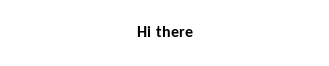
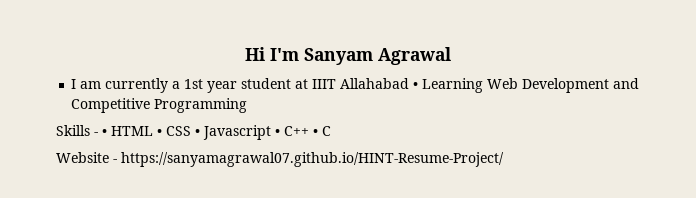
[155,26,193,37] there -> [270,47,451,65] [71,78,640,93] [71,98,248,113] [56,125,331,140] [56,152,504,167] I'm Sanyam Agrawal // I am currently a 1st year student at IIIT Allahabad • Learning Web Development and Competitive Programming // Skills - • HTML • CSS • Javascript • C++ • C // Website - https://sanyamagrawal07.github.io/HINT-Resume-Project/

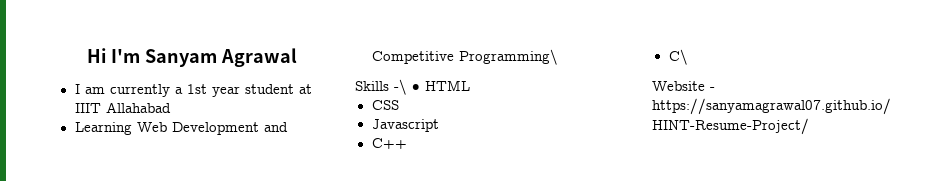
[413,82,419,89] • -> (171, 107) //
[154,98,248,113] Programming -> [458,49,558,65] Programming\
[94,132,98,136] - -> [394,79,407,95] -\
[157,129,162,136] • -> (470, 85) //
[195,129,200,136] • -> (399, 105) //
[275,129,280,136] • -> (439, 125) //
[313,126,331,136] • C -> [668,49,688,65] // C\

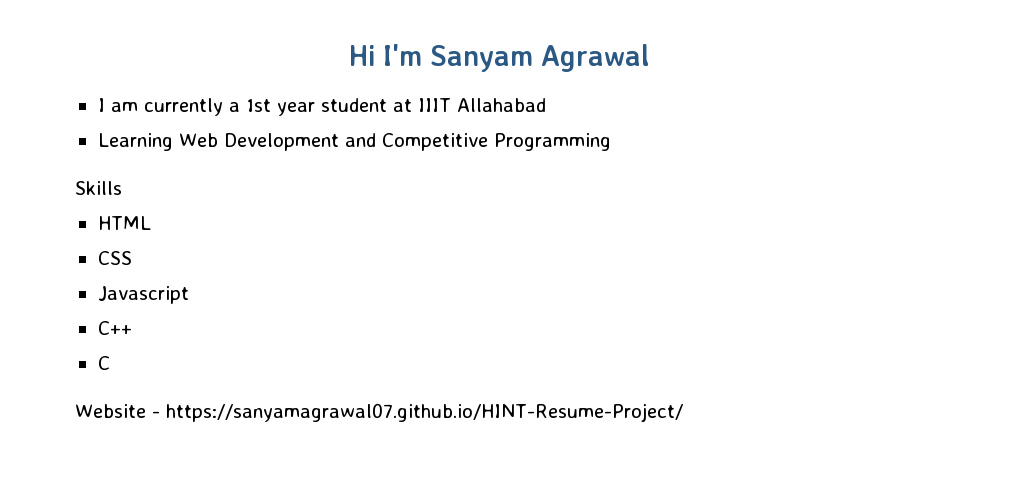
[458,49,558,65] Programming\ -> [493,133,611,151] Programming
[394,79,420,95] -\ • -> (122, 188) //
[668,49,688,65] C\ -> [97,356,110,370] C

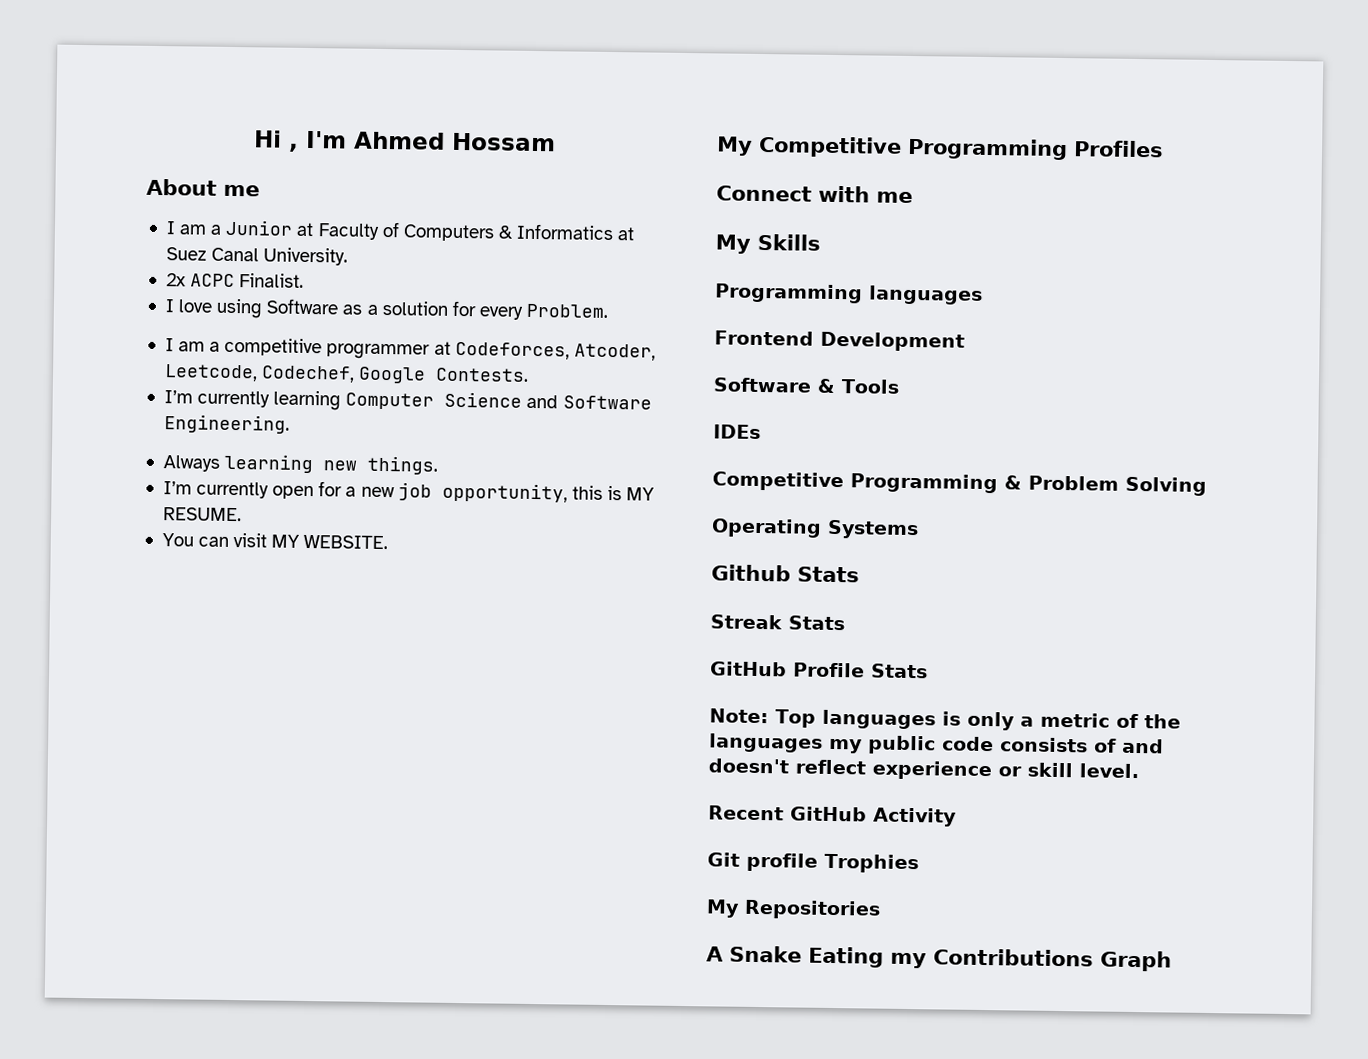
[383,44,650,72] [97,98,546,116] [97,133,611,151] [75,181,122,195] [97,216,151,230] [97,251,132,265] [97,286,189,304] [97,321,132,335] [97,356,110,370] [75,403,683,422] I'm Sanyam Agrawal // I am currently a 1st year student at IIIT Allahabad // Learning Web Development and Competitive Programming // Skills // HTML // CSS // Javascript // C++ // C // Website - https://sanyamagrawal07.github.io/HINT-Resume-Project/ -> [287,130,556,152] [146,178,260,197] [165,219,636,242] [165,247,349,266] [165,273,305,288] [164,298,609,320] [164,337,656,361] [163,364,530,384] [163,390,652,411] [163,414,290,434] [162,453,439,475] [162,481,656,503] [162,507,242,522] [161,533,389,550] [716,135,1164,161] [716,185,913,204] [715,233,821,254] [715,283,983,305] [714,330,965,352] [713,377,900,394] [713,424,761,440] [712,471,1207,496] [711,518,919,540] [711,564,860,583] [710,614,845,631] [710,661,928,679] [709,708,1181,731] [709,733,1164,755] [708,758,1139,781] [708,805,957,827] [707,852,919,874] [706,899,881,920] [706,945,1172,972] , I'm Ahmed Hossam // About me // I am a Junior at Faculty of Computers & Informatics at Suez Canal University. // 2x ACPC Finalist. // I love using Software as a solution for every Problem. // I am a competitive programmer at Codeforces, Atcoder, Leetcode, Codechef, Google Contests. // I’m currently learning Computer Science and Software Engineering. // Always learning new things. // I’m currently open for a new job opportunity, this is MY RESUME. // You can visit MY WEBSITE. // My Competitive Programming Profiles // Connect with me // My Skills // Programming languages // Frontend Development // Software & Tools // IDEs // Competitive Programming & Problem Solving // Operating Systems // Github Stats // Streak Stats // GitHub Profile Stats // Note: Top languages is only a metric of the languages my public code consists of and doesn't reflect experience or skill level. // Recent GitHub Activity // Git profile Trophies // My Repositories // A Snake Eating my Contributions Graph

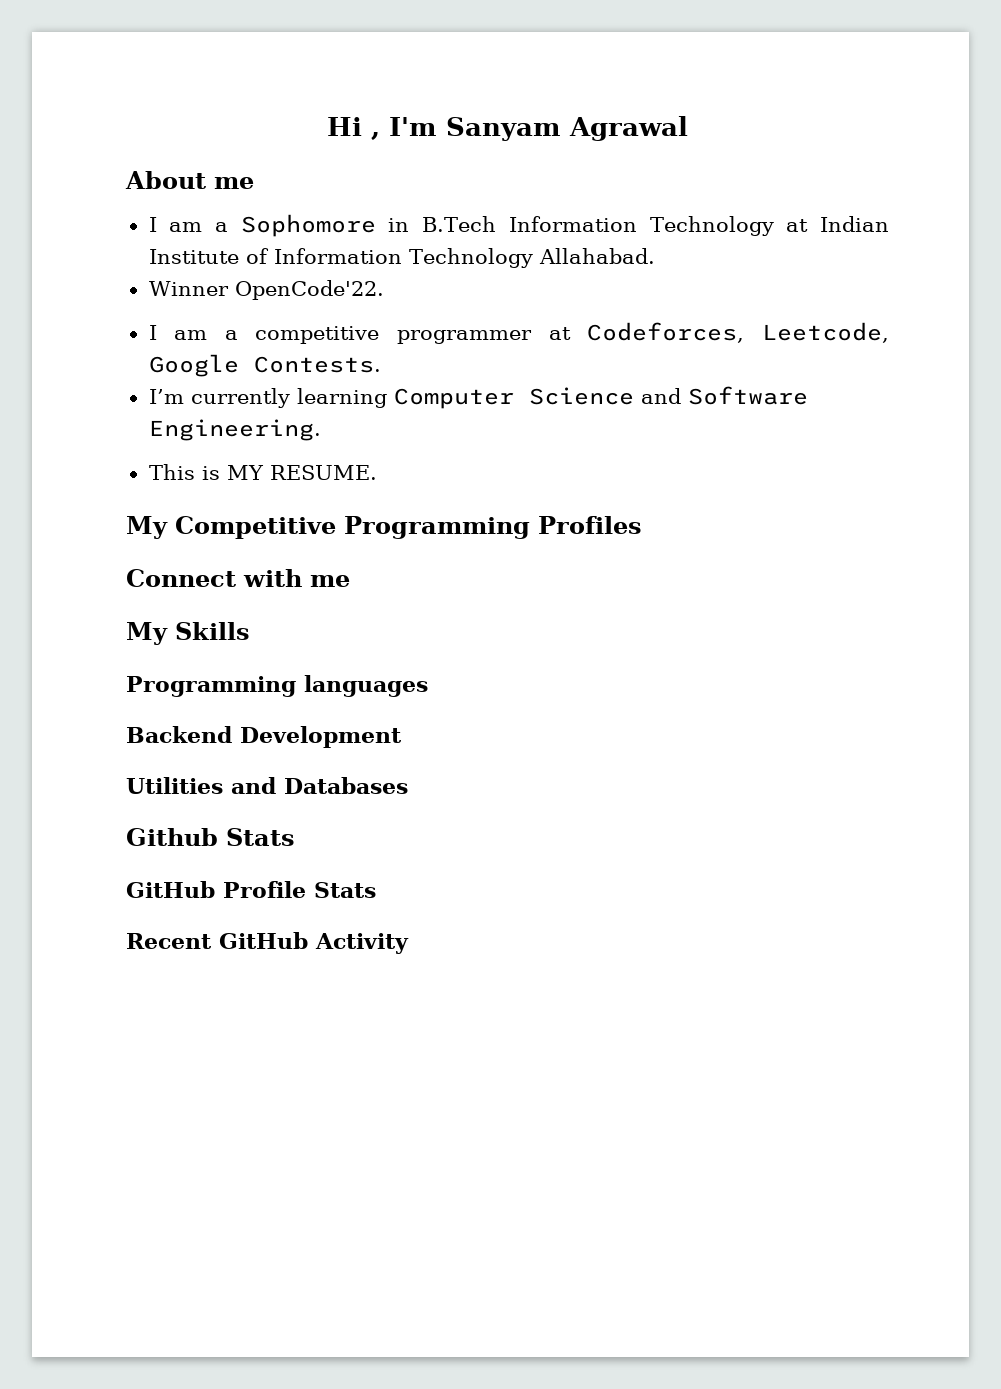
[353,131,556,152] Ahmed Hossam -> [446,116,688,141] Sanyam Agrawal
[225,219,636,242] [165,247,349,266] [165,273,305,288] [164,298,609,320] Junior at Faculty of Computers & Informatics at Suez Canal University. // 2x ACPC Finalist. // I love using Software as a solution for every Problem. -> [240,214,889,237] [148,248,655,268] [148,280,384,300] Sophomore in B.Tech Information Technology at Indian Institute of Information Technology Allahabad. // Winner OpenCode'22.
[573,343,656,361] [163,364,356,383] Atcoder, Leetcode, Codechef, -> [762,322,889,343] Leetcode,
[162,453,439,475] [162,481,656,503] [162,507,242,522] [161,533,389,550] Always learning new things. // I’m currently open for a new job opportunity, this is MY RESUME. // You can visit MY WEBSITE. -> [148,464,377,480] This is MY RESUME.
[714,330,814,346] Frontend -> [126,726,232,743] Backend
[713,377,900,394] [713,424,761,440] [712,471,1207,496] [711,518,919,540] Software & Tools // IDEs // Competitive Programming & Problem Solving // Operating Systems -> [126,777,408,794] Utilities and Databases
[710,614,845,631] // Streak Stats -> (295, 837) none
[709,708,1181,731] [709,733,1164,755] [708,758,1139,781] [708,805,957,827] [707,852,919,874] [706,899,881,920] [706,945,1172,972] Note: Top languages is only a metric of the languages my public code consists of and doesn't reflect experience or skill level. // Recent GitHub Activity // Git profile Trophies // My Repositories // A Snake Eating my Contributions Graph -> [126,932,409,954] Recent GitHub Activity

